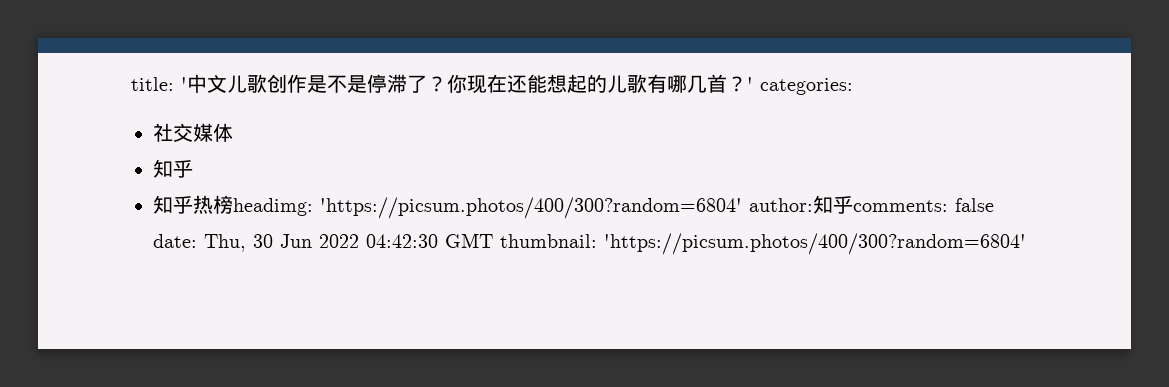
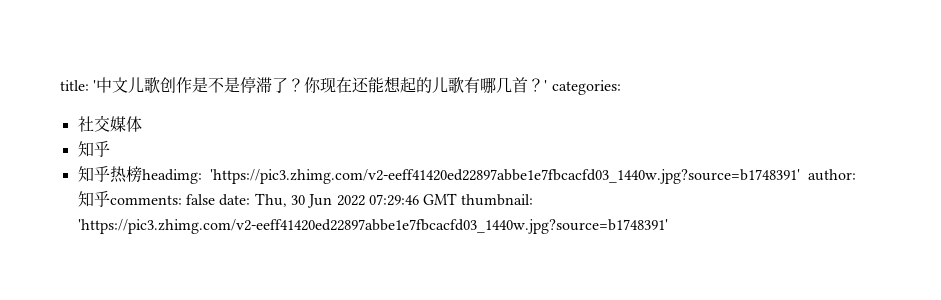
[320,197,742,219] 'https://picsum.photos/400/300?random=6804' -> [209,169,800,184] 'https://pic3.zhimg.com/v2-eeff41420ed22897abbe1e7fbcacfd03_1440w.jpg?source=b1748391'
[366,234,438,248] 04:42:30 -> [368,194,419,206] 07:29:46
[604,233,1026,255] 'https://picsum.photos/400/300?random=6804' -> [77,219,668,234] 'https://pic3.zhimg.com/v2-eeff41420ed22897abbe1e7fbcacfd03_1440w.jpg?source=b1748391'

